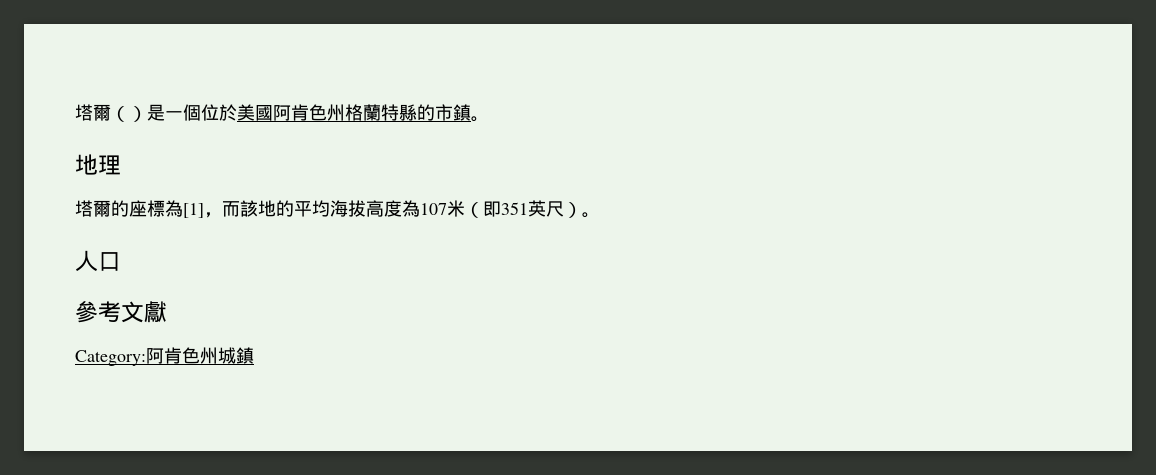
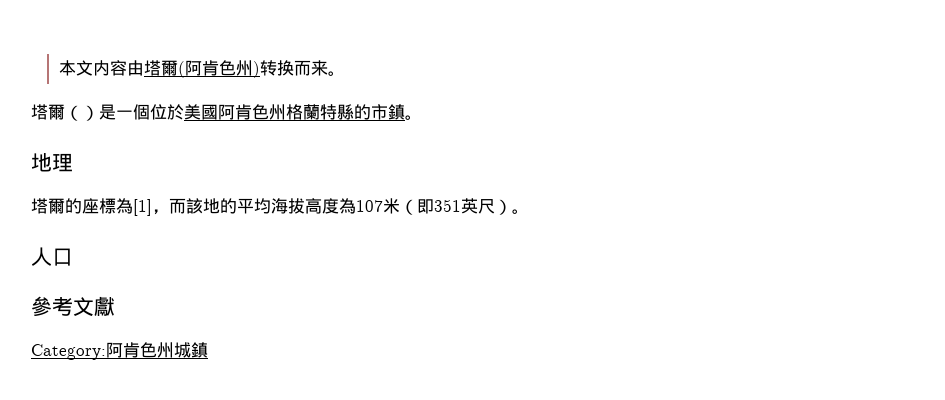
(75, 112) none -> [58,60,345,78] 本文内容由塔爾(阿肯色州)转换而来。 //

